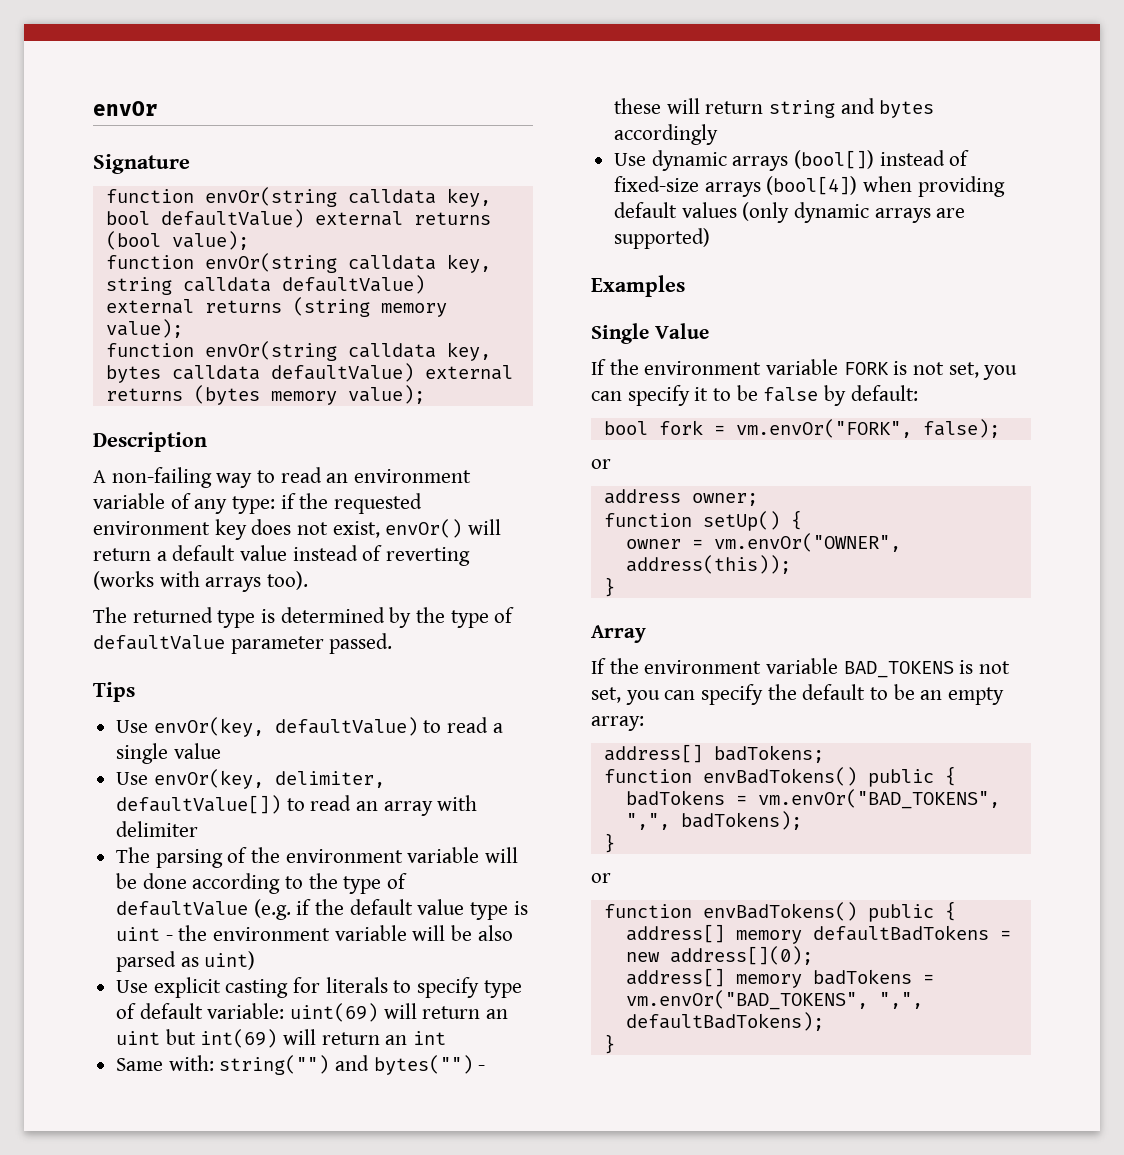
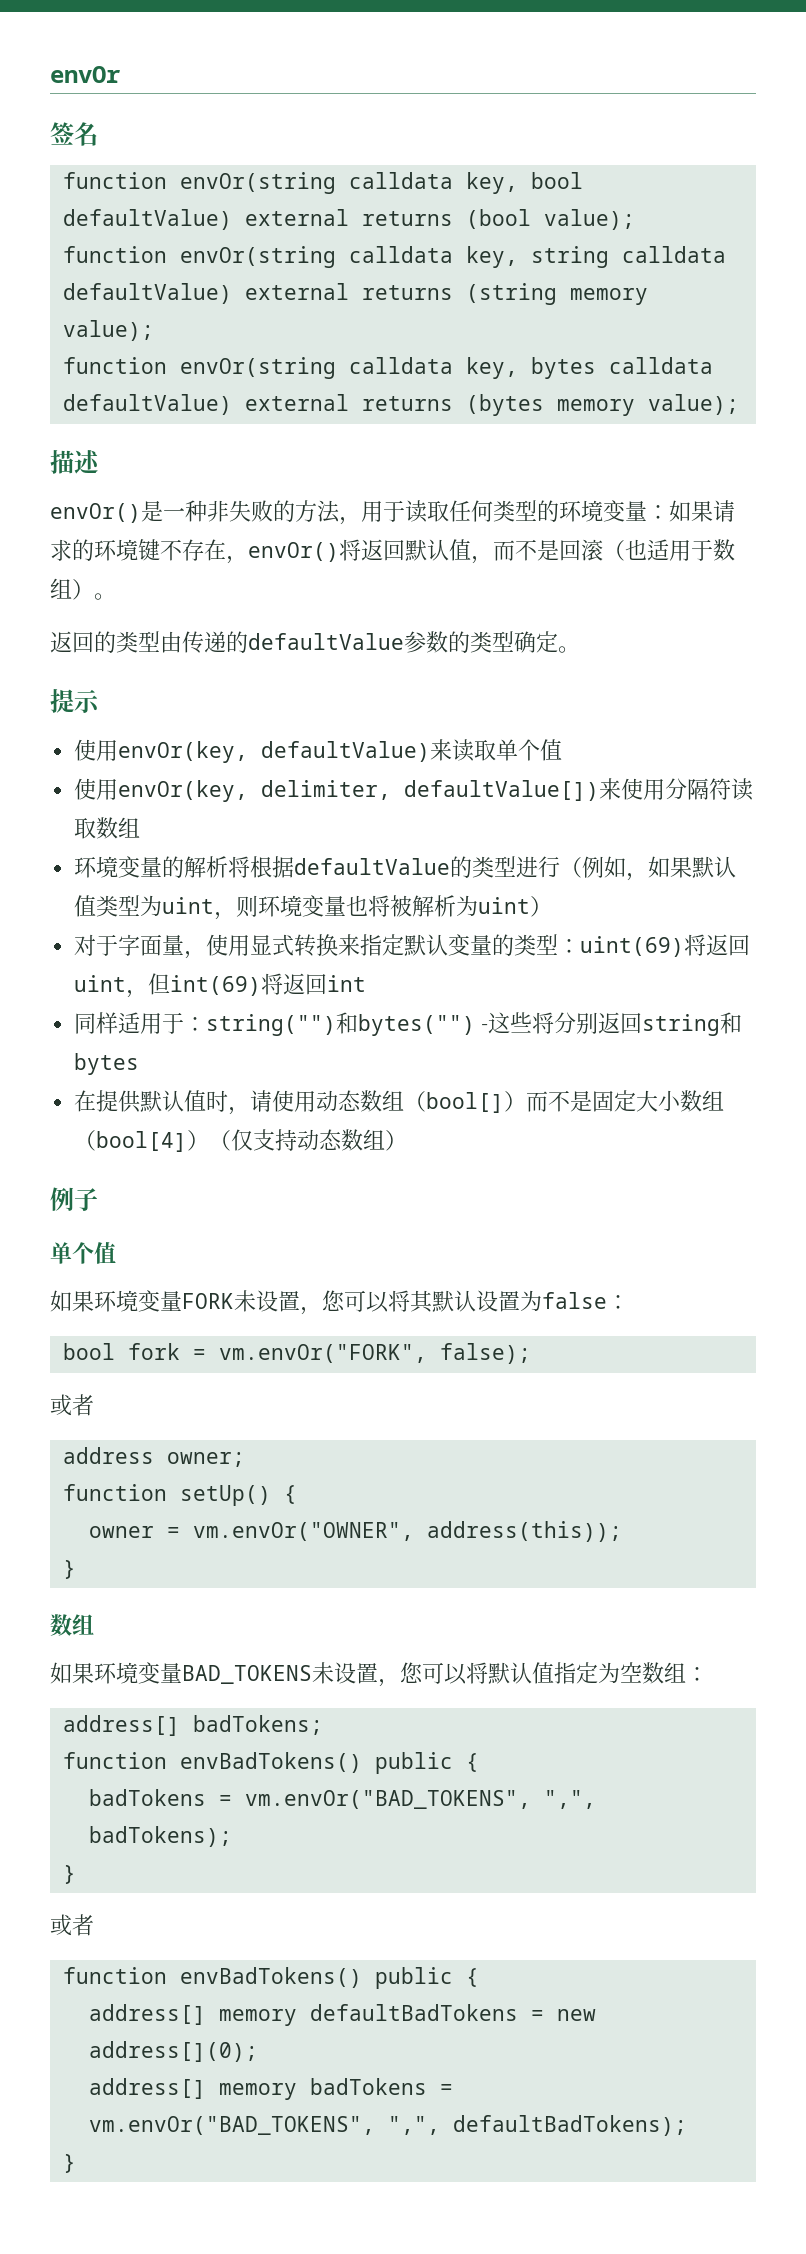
[93,154,190,174] Signature -> [50,122,98,146] 签名
[93,432,207,452] [93,467,472,488] [93,493,423,514] [93,519,502,540] [93,545,471,566] [93,571,309,592] [93,607,515,628] [93,633,393,654] [93,682,135,702] [116,717,503,737] [116,743,221,764] [116,769,385,789] [116,795,478,816] [116,821,199,837] [116,847,519,868] [116,873,408,894] [116,899,528,920] [116,925,513,941] [116,951,256,972] [116,977,522,998] [116,1003,509,1022] [116,1029,447,1048] [116,1055,486,1075] [614,98,935,118] [614,124,719,145] [614,150,970,171] [614,176,1005,197] [614,202,966,223] [614,228,711,249] [591,275,685,297] [591,323,709,344] [591,359,1018,380] [591,385,918,406] Description // A non-failing way to read an environment variable of any type: if the requested environment key does not exist, envOr() will return a default value instead of reverting (works with arrays too). // The returned type is determined by the type of defaultValue parameter passed. // Tips // Use envOr(key, defaultValue) to read a single value // Use envOr(key, delimiter, defaultValue[]) to read an array with delimiter // The parsing of the environment variable will be done according to the type of defaultValue (e.g. if the default value type is uint - the environment variable will be also parsed as uint) // Use explicit casting for literals to specify type of default variable: uint(69) will return an uint but int(69) will return an int // Same with: string("") and bytes("") - these will return string and bytes accordingly // Use dynamic arrays (bool[]) instead of fixed-size arrays (bool[4]) when providing default values (only dynamic arrays are supported) // Examples // Single Value // If the environment variable FORK is not set, you can specify it to be false by default: -> [50,450,100,474] [50,500,735,525] [50,539,735,564] [50,578,116,600] [50,631,580,653] [50,689,100,713] [74,739,563,763] [74,778,754,802] [74,817,141,839] [74,856,737,881] [74,895,553,920] [74,934,751,959] [74,973,367,998] [74,1012,743,1036] [74,1053,140,1075] [74,1090,725,1115] [74,1129,408,1152] [50,1187,98,1211] [50,1242,116,1264] [50,1290,629,1315] 描述 // envOr()是一种非失败的方法，用于读取任何类型的环境变量：如果请求的环境键不存在，envOr()将返回默认值，而不是回滚（也适用于数组）。 // 返回的类型由传递的defaultValue参数的类型确定。 // 提示 // 使用envOr(key, defaultValue)来读取单个值 // 使用envOr(key, delimiter, defaultValue[])来使用分隔符读取数组 // 环境变量的解析将根据defaultValue的类型进行（例如，如果默认值类型为uint，则环境变量也将被解析为uint） // 对于字面量，使用显式转换来指定默认变量的类型：uint(69)将返回uint，但int(69)将返回int // 同样适用于：string("")和bytes("") -这些将分别返回string和bytes // 在提供默认值时，请使用动态数组（bool[]）而不是固定大小数组（bool[4]）（仅支持动态数组） // 例子 // 单个值 // 如果环境变量FORK未设置，您可以将其默认设置为false：
[591,459,611,469] or -> [50,1394,94,1416] 或者
[591,625,646,643] [591,658,1011,678] [591,684,1005,705] [591,716,644,731] Array // If the environment variable BAD_TOKENS is not set, you can specify the default to be an empty array: -> [50,1614,94,1636] [50,1662,708,1687] 数组 // 如果环境变量BAD_TOKENS未设置，您可以将默认值指定为空数组：
[591,873,611,883] or -> [50,1914,94,1936] 或者

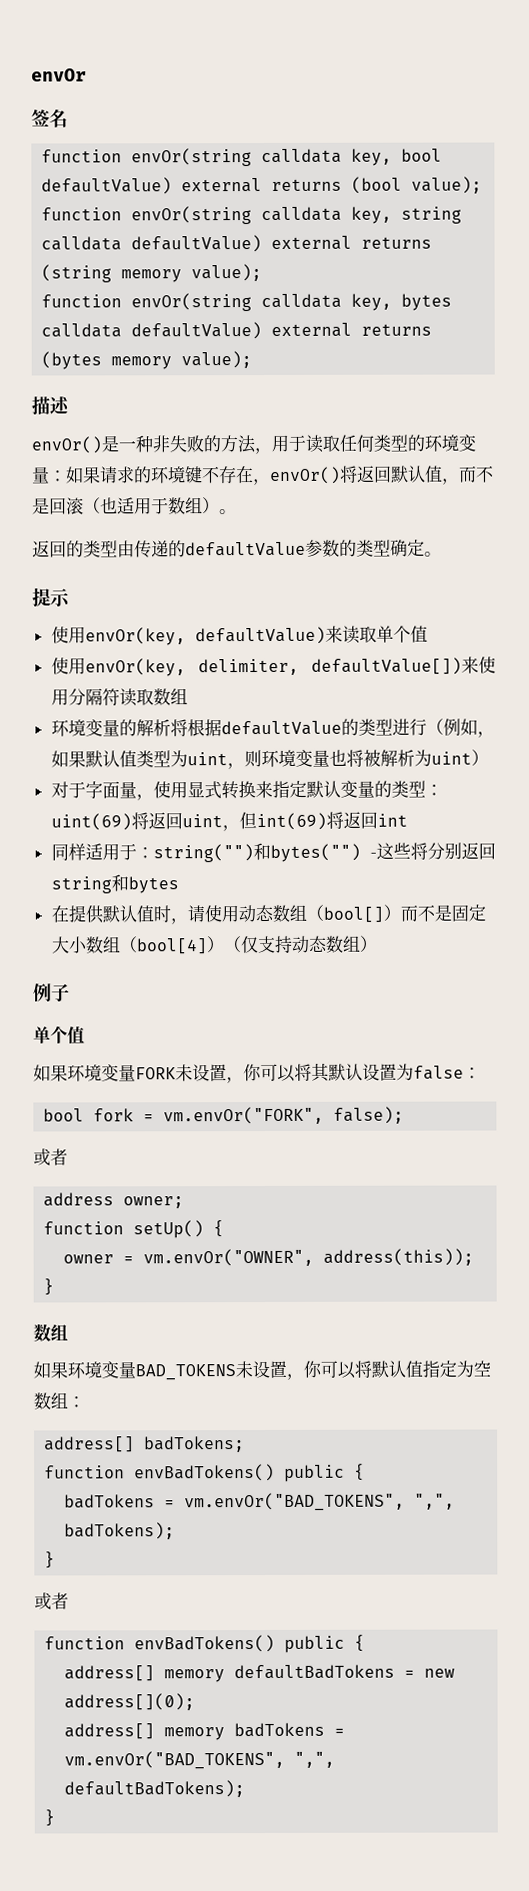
[322,1290,345,1311] 您 -> [243,1064,262,1082] 你
[400,1662,423,1683] 您 -> [303,1360,322,1378] 你

